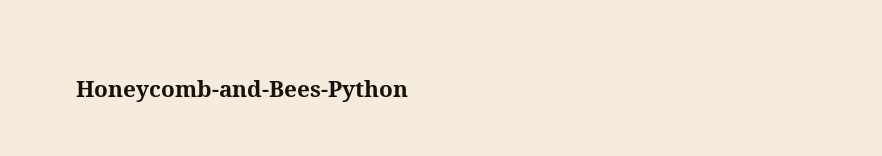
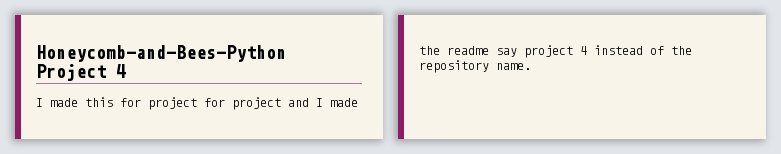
(408, 91) none -> [36,64,126,81] [36,97,358,110] [419,45,692,58] [419,60,531,73] Project 4 // I made this for project for project and I made the readme say project 4 instead of the repository name.

